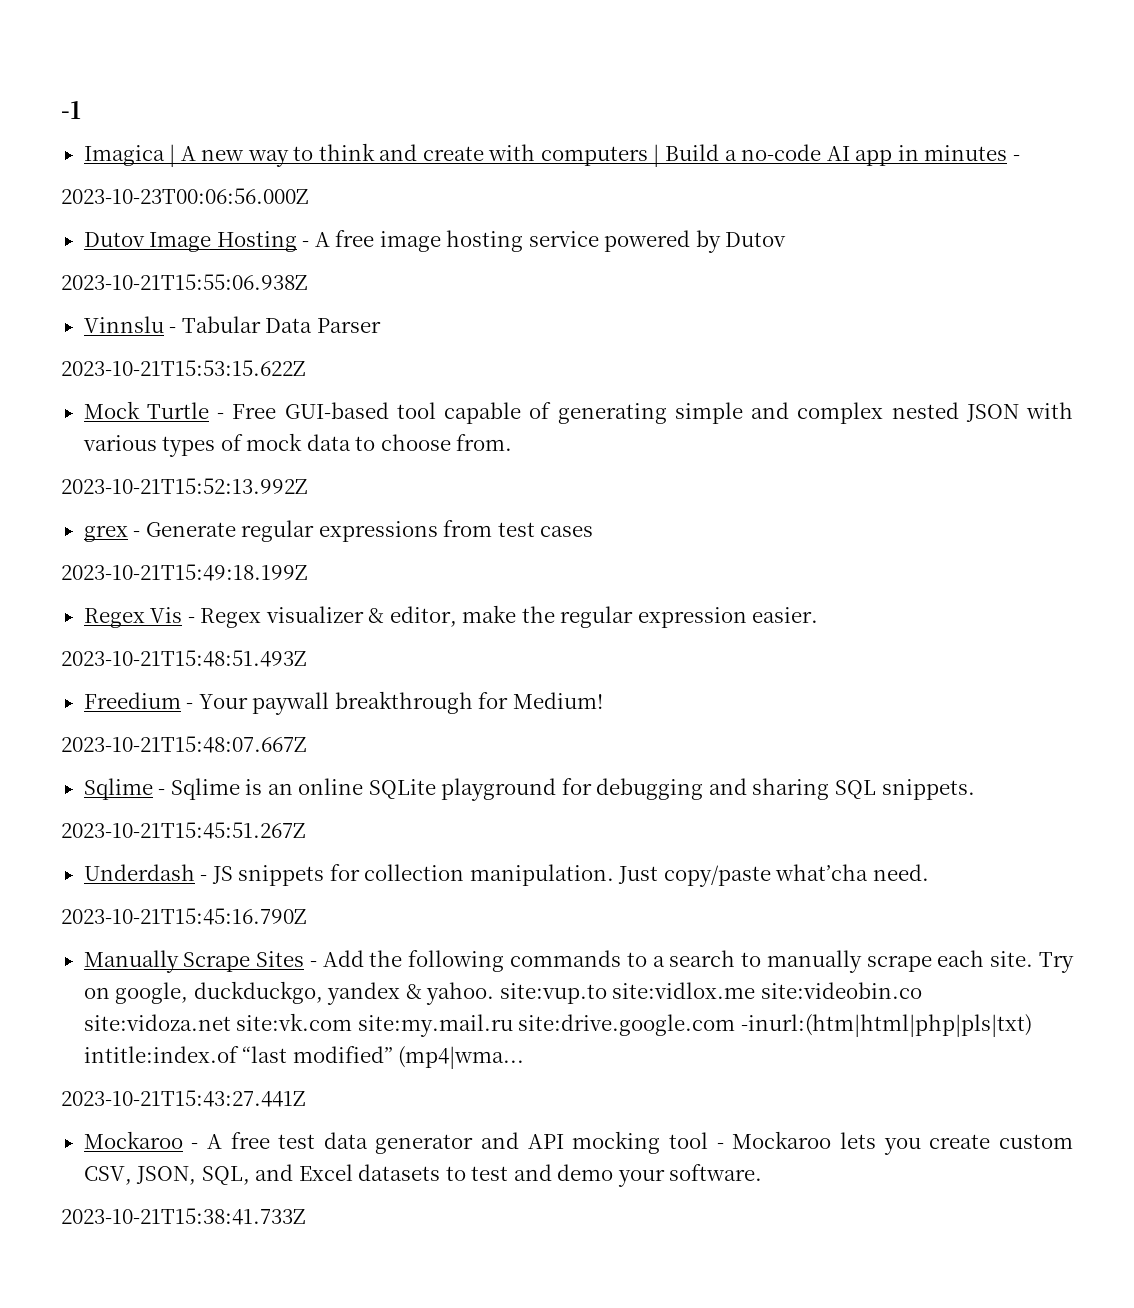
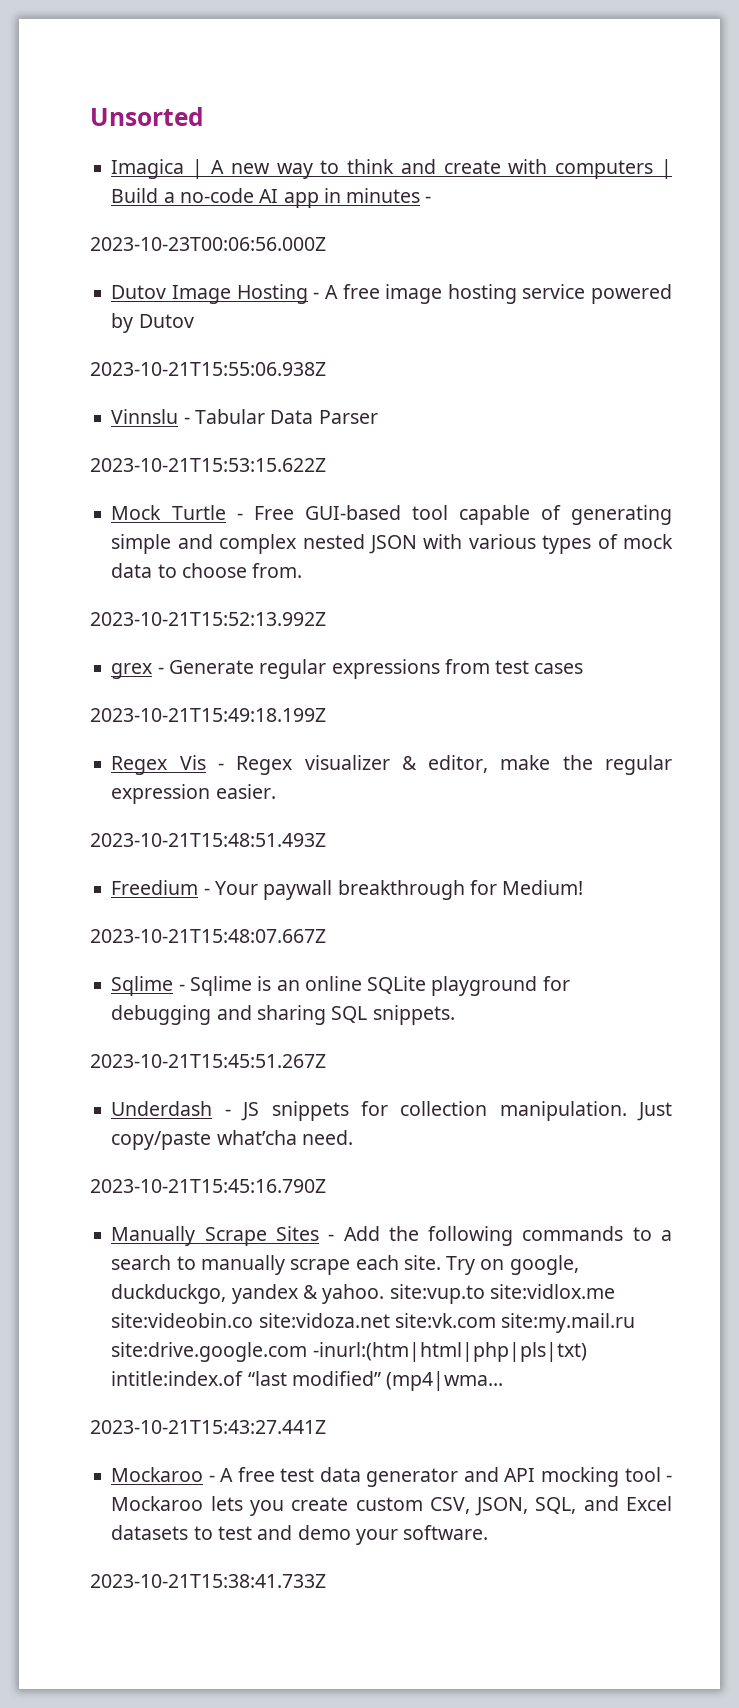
[61,101,81,119] -1 -> [90,107,204,126] Unsorted

